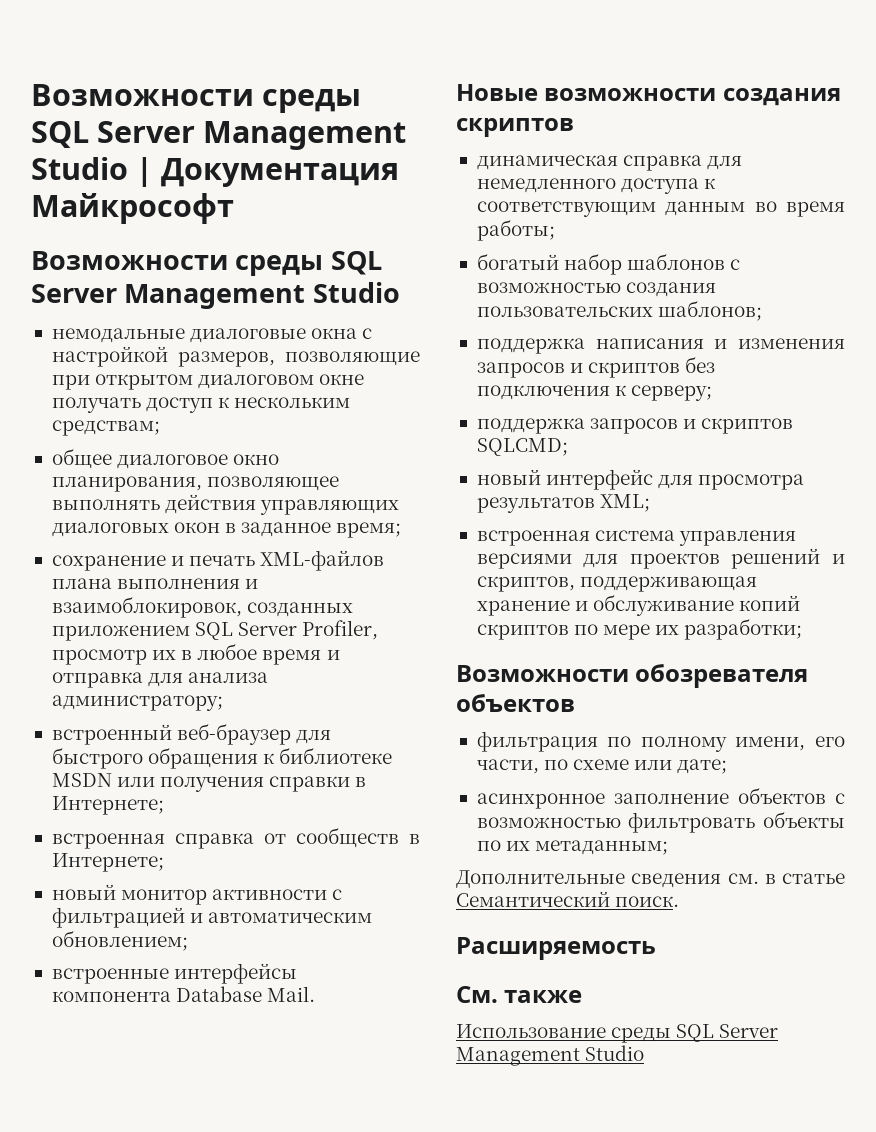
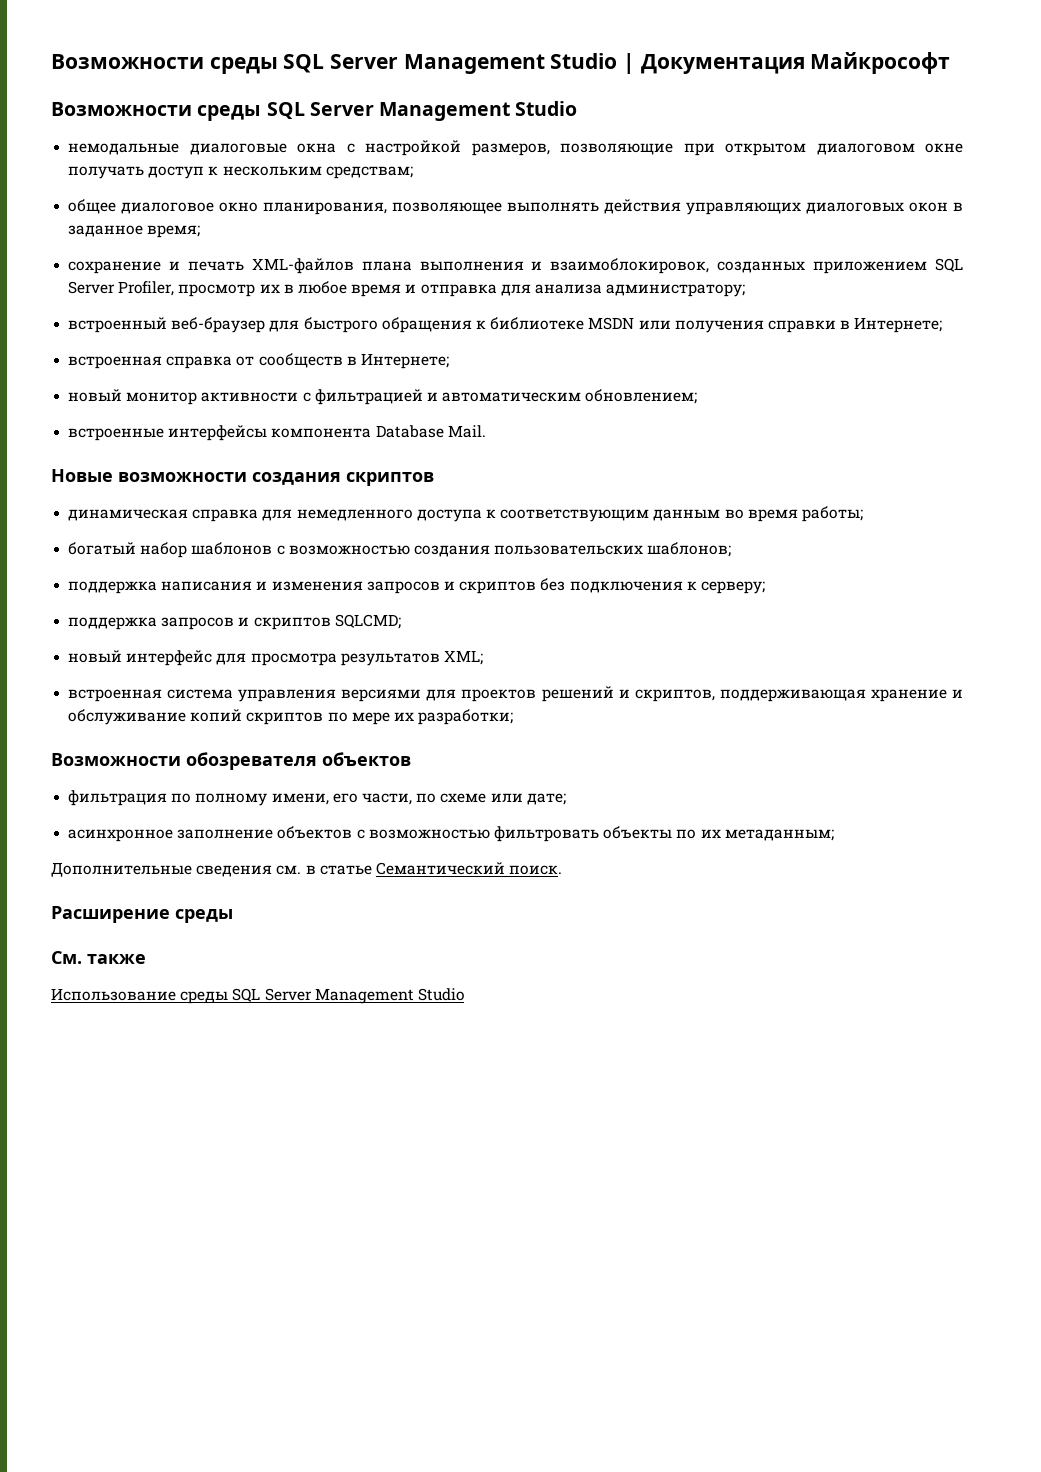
[456,937,656,960] Расширяемость -> [51,906,233,923] Расширение среды

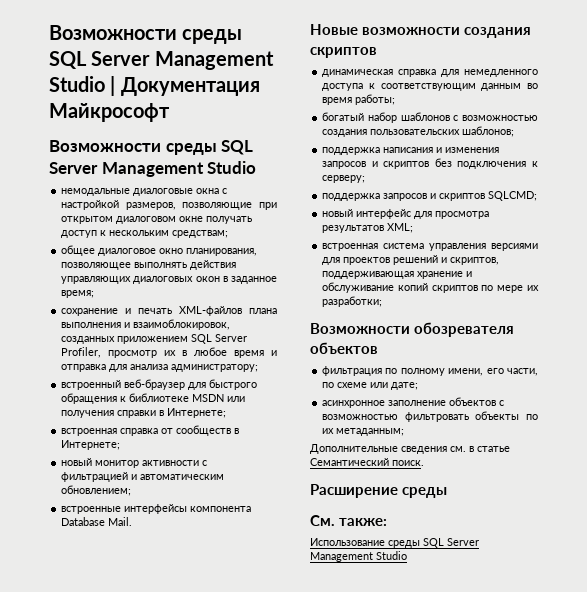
[87,954,146,964] также -> [339,518,388,526] также:

